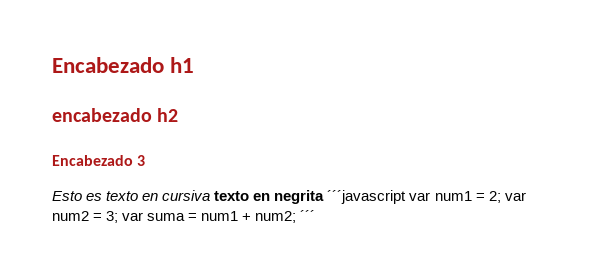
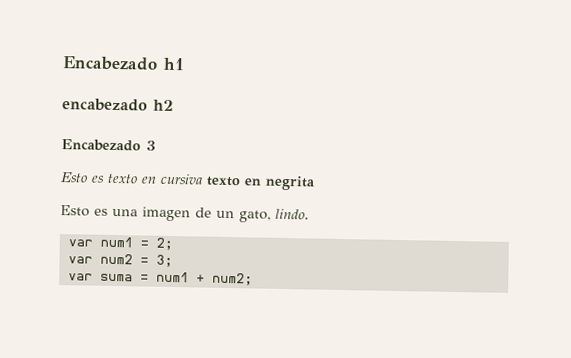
[327,190,407,204] ´´´javascript -> [60,205,309,223] // Esto es una imagen de un gato, lindo. //
(501, 197) none -> (173, 244) //
(119, 217) none -> (173, 261) //
[300,210,316,221] ´´´ -> (253, 279) none

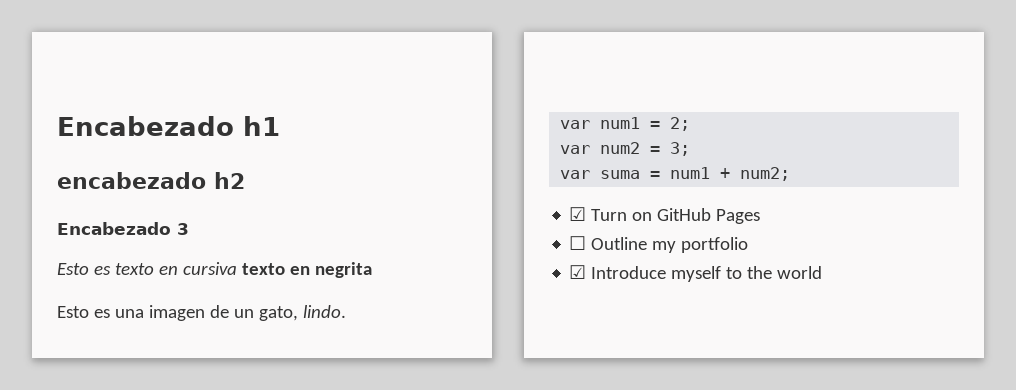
(253, 279) none -> [569,207,761,224] [569,236,749,253] [569,265,823,282] // ☑ Turn on GitHub Pages // ☐ Outline my portfolio // ☑ Introduce myself to the world

